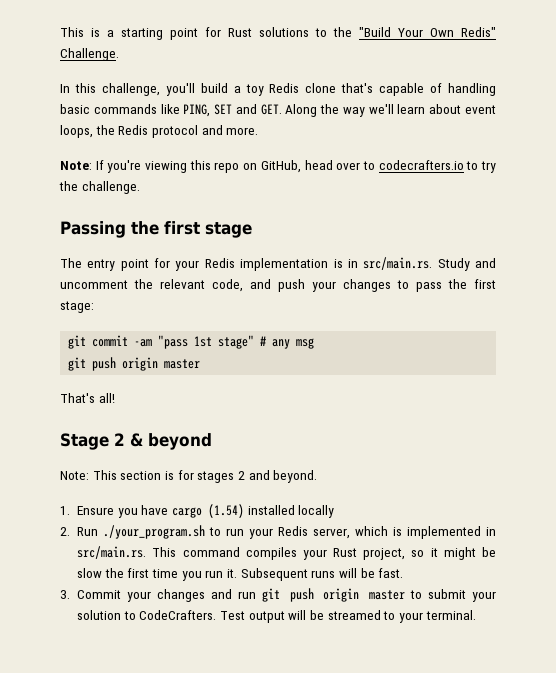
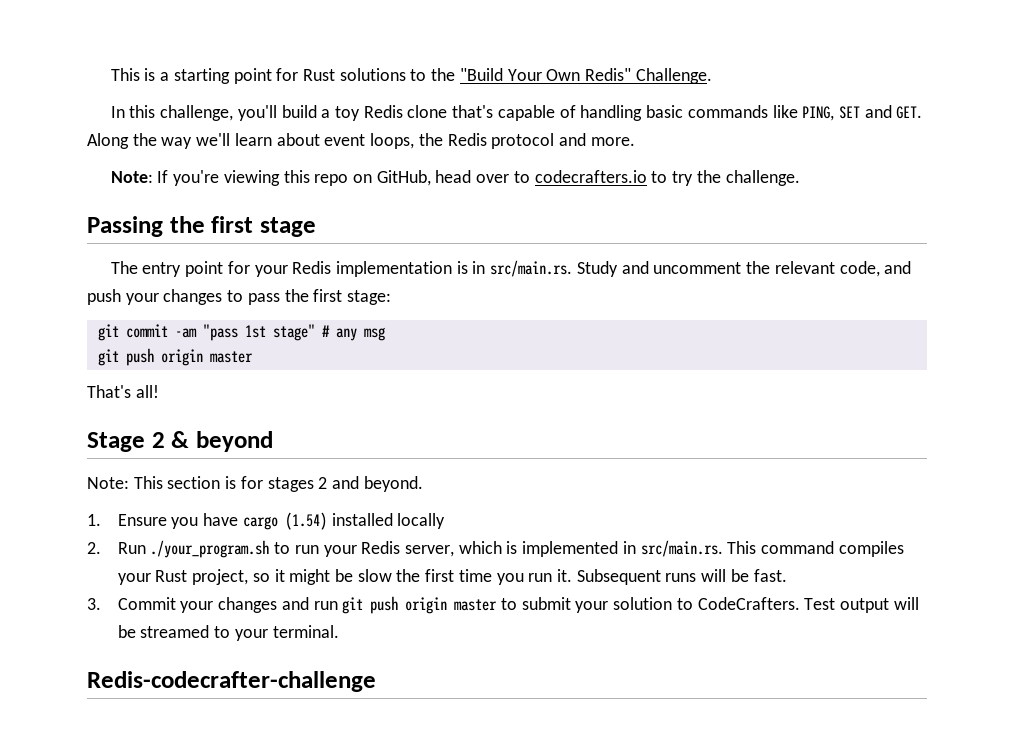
(476, 615) none -> [87,671,376,692] // Redis-codecrafter-challenge

